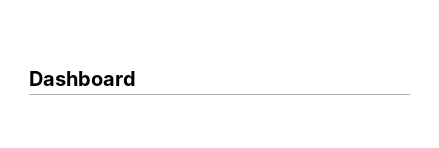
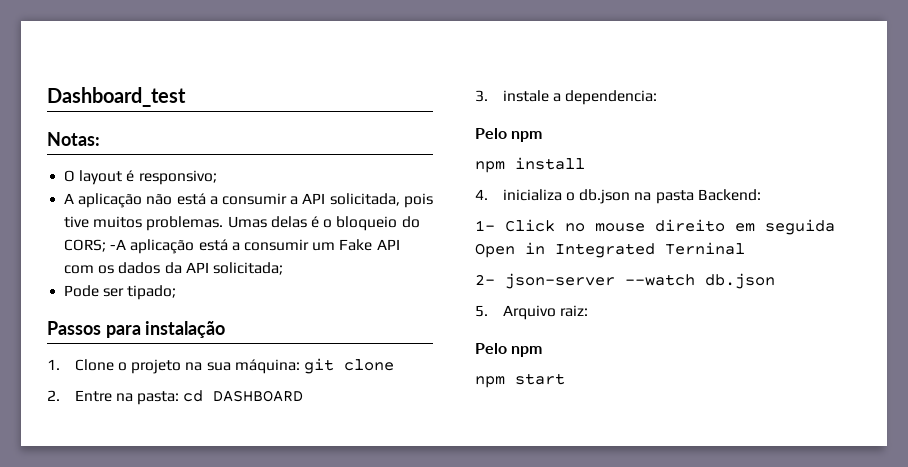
[29,71,136,86] Dashboard -> [47,87,186,107] [47,132,100,146] [64,170,217,185] [64,193,433,208] [64,216,420,231] [64,239,400,254] [64,262,283,275] [64,285,177,300] [47,321,226,338] [47,358,394,374] [47,390,304,405] [475,90,658,105] [475,128,543,142] [475,157,585,173] [475,189,761,204] [475,219,835,235] [475,242,745,258] [475,273,775,289] [475,305,588,320] [475,343,543,357] [475,373,565,388] Dashboard_test // Notas: // O layout é responsivo; // A aplicação não está a consumir a API solicitada, pois tive muitos problemas. Umas delas é o bloqueio do CORS; -A aplicação está a consumir um Fake API com os dados da API solicitada; // Pode ser tipado; // Passos para instalação // 1. Clone o projeto na sua máquina: git clone // 2. Entre na pasta: cd DASHBOARD // 3. instale a dependencia: // Pelo npm // npm install // 4. inicializa o db.json na pasta Backend: // 1- Click no mouse direito em seguida Open in Integrated Terninal // 2- json-server --watch db.json // 5. Arquivo raiz: // Pelo npm // npm start

